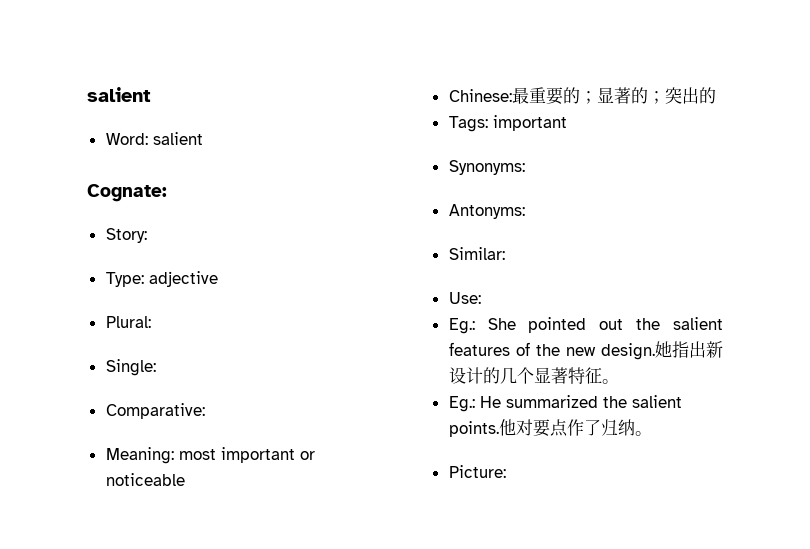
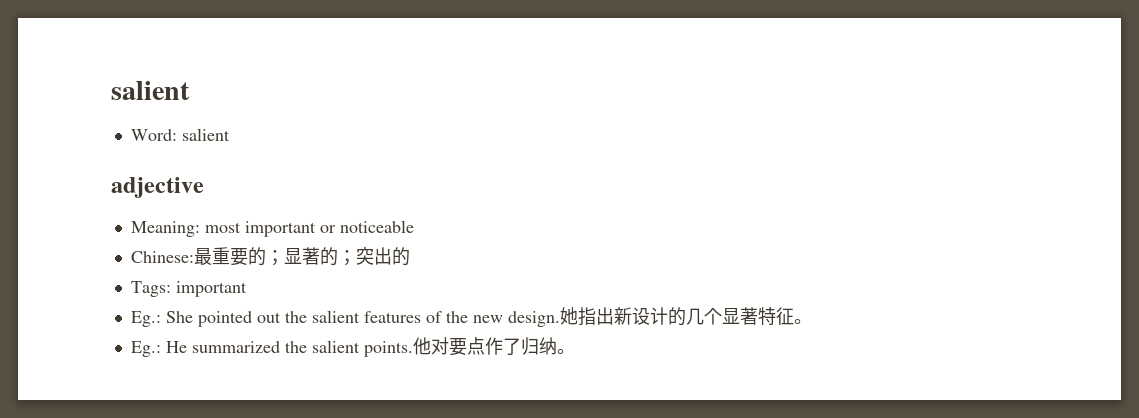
[87,184,167,202] [105,228,147,243] [105,271,218,287] [105,316,151,328] [105,359,156,376] [105,403,205,419] Cognate: // Story: // Type: adjective // Plural: // Single: // Comparative: -> [111,177,204,198] adjective
[448,160,525,175] [448,204,525,219] [448,247,505,260] [448,292,481,304] // Synonyms: // Antonyms: // Similar: // Use: -> (247, 289) none
[448,465,506,478] // Picture: -> (575, 351) none

